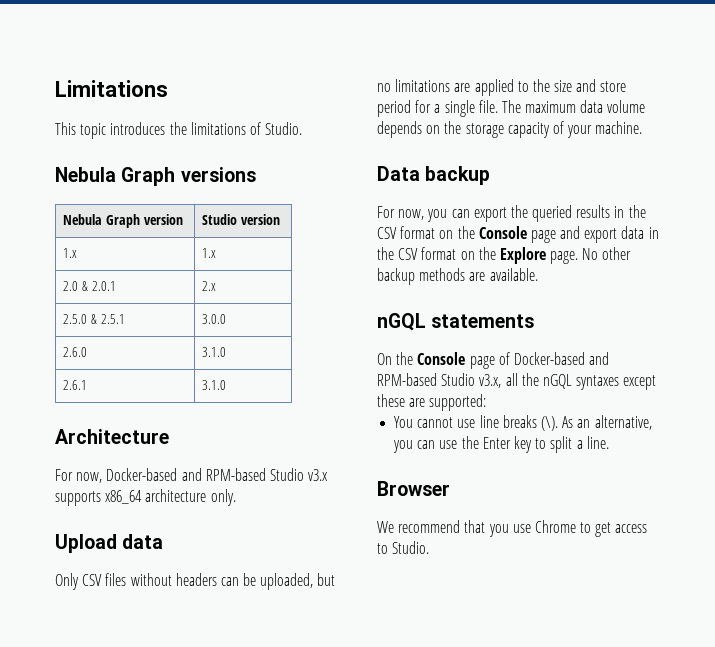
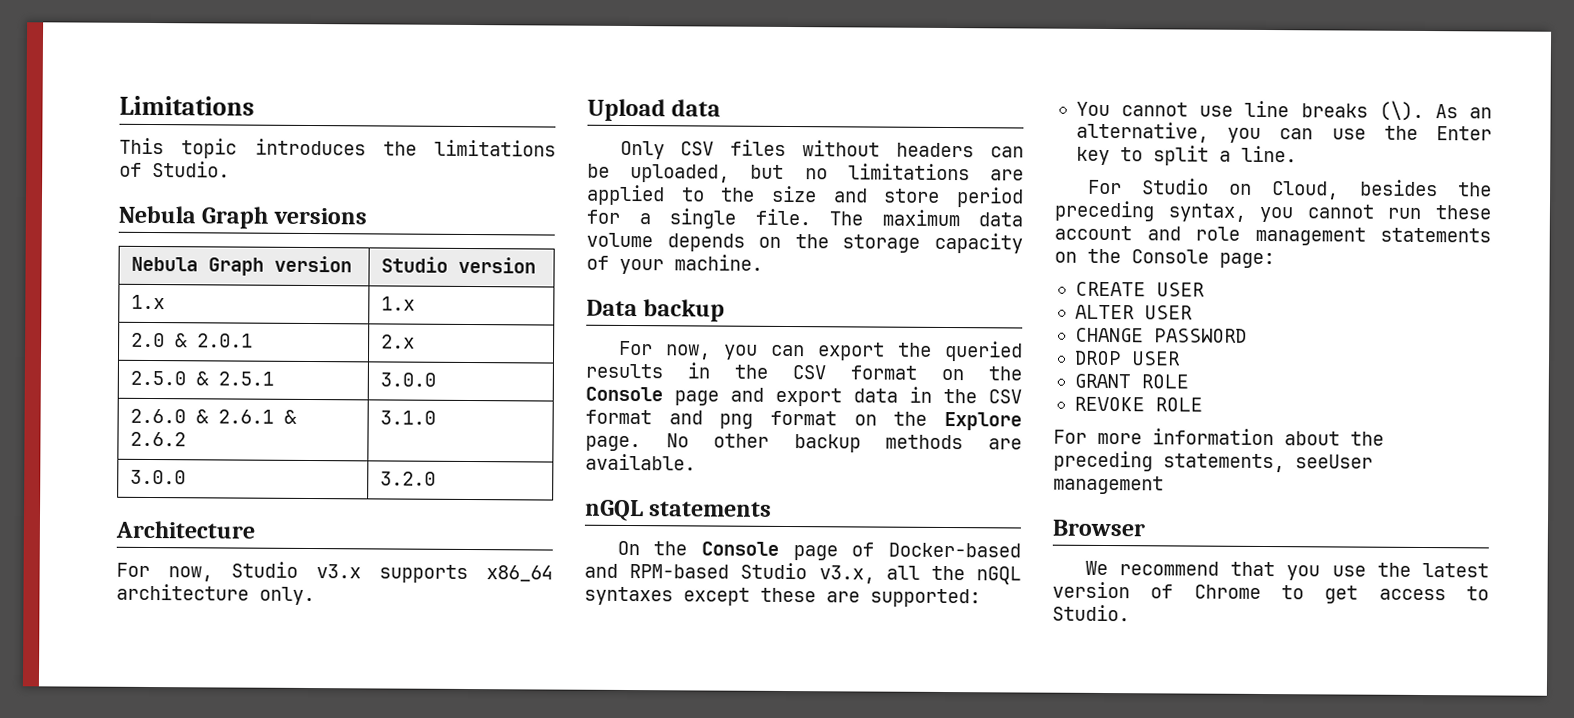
[202,347,227,357] [63,380,88,390] [202,380,227,390] | 3.1.0 // 2.6.1 | 3.1.0 -> [195,409,297,424] [129,431,186,447] [379,410,436,425] [129,469,186,485] [379,471,436,486] & 2.6.1 & 2.6.2 | 3.1.0 // 3.0.0 | 3.2.0
[106,468,266,481] Docker-based and RPM-based -> (213, 574) none
(457, 253) none -> [668,410,837,429] and png format
(609, 442) none -> [1087,178,1492,200] [1054,200,1491,223] [1054,225,1491,246] [1054,248,1275,269] [1074,281,1205,297] [1074,304,1193,320] [1074,327,1247,343] [1073,350,1181,366] [1073,373,1189,389] [1073,396,1203,412] [1053,428,1384,446] [1053,450,1373,473] [1053,475,1164,495] // For Studio on Cloud, besides the preceding syntax, you cannot run these account and role management statements on the Console page: // CREATE USER // ALTER USER // CHANGE PASSWORD // DROP USER // GRANT ROLE // REVOKE ROLE // For more information about the preceding statements, seeUser management
(531, 528) none -> [1376,562,1489,578] [1052,581,1174,599] the latest version of

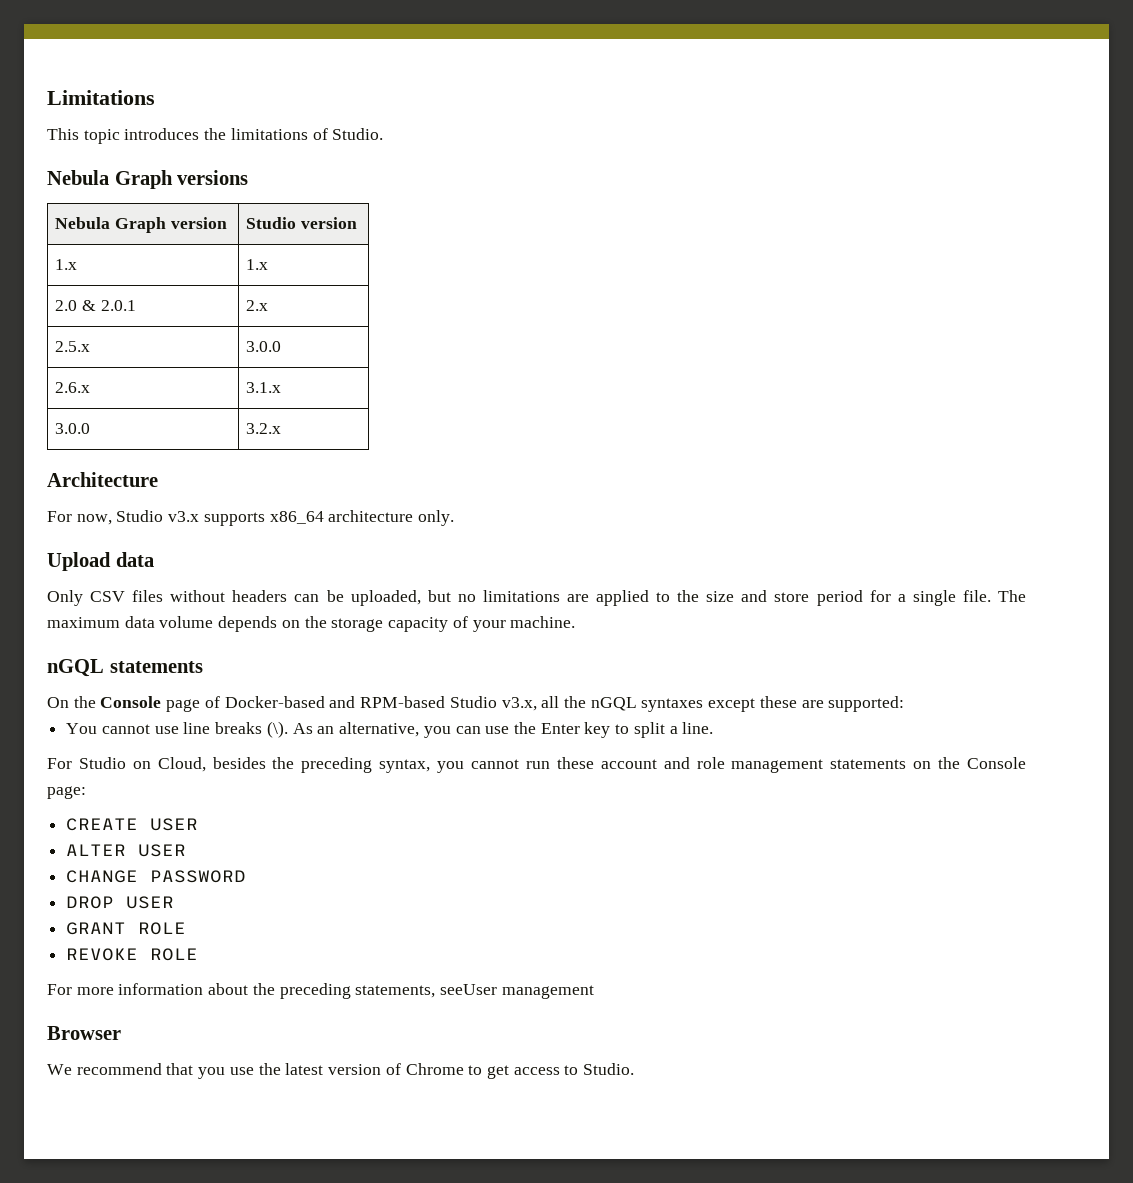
[129,370,274,386] [379,372,436,387] [129,408,297,424] [129,431,186,447] [379,410,436,425] 2.5.0 & 2.5.1 | 3.0.0 // 2.6.0 & 2.6.1 & 2.6.2 | 3.1.0 -> [55,341,91,352] [246,341,282,352] [55,382,91,393] [246,382,282,393] 2.5.x | 3.0.0 // 2.6.x | 3.1.x
[379,471,436,486] 3.2.0 -> [246,423,282,434] 3.2.x
[586,299,726,322] [618,340,1023,362] [585,362,1022,381] [585,386,1022,407] [585,409,1022,431] [585,433,1022,453] [585,453,696,471] // Data backup // For now, you can export the queried results in the CSV format on the Console page and export data in the CSV format and png format on the Explore page. No other backup methods are available. -> (576, 622) none

